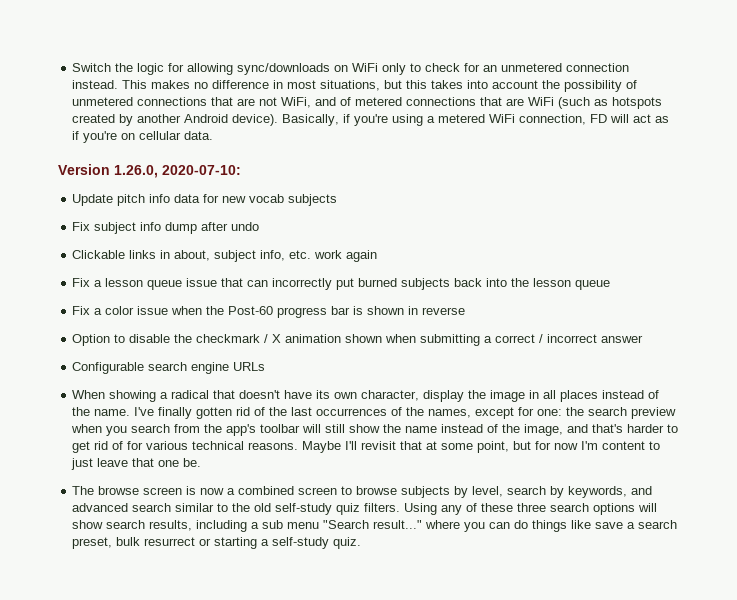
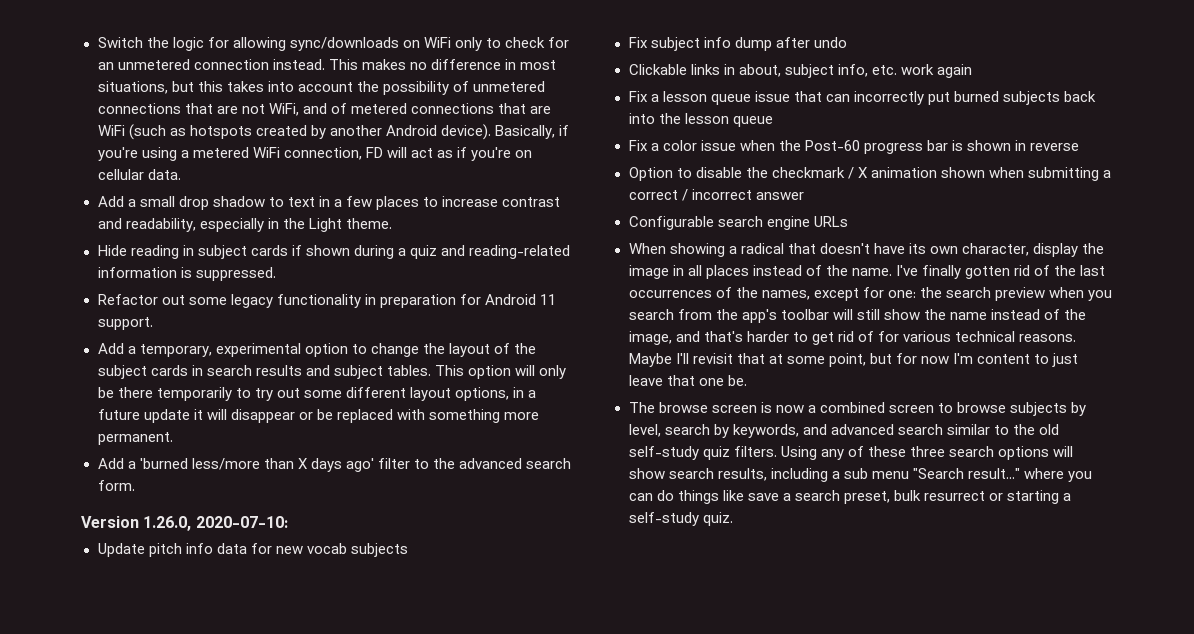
(214, 135) none -> [97,196,561,210] [97,218,392,232] [97,245,571,259] [97,267,276,281] [97,294,556,308] [97,317,153,330] [97,343,537,357] [97,365,567,379] [97,387,537,401] [97,409,539,423] [97,432,173,445] [97,458,572,472] [97,480,135,491] // Add a small drop shadow to text in a few places to increase contrast and readability, especially in the Light theme. // Hide reading in subject cards if shown during a quiz and reading-related information is suppressed. // Refactor out some legacy functionality in preparation for Android 11 support. // Add a temporary, experimental option to change the layout of the subject cards in search results and subject tables. This option will only be there temporarily to try out some different layout options, in a future update it will disappear or be replaced with something more permanent. // Add a 'burned less/more than X days ago' filter to the advanced search form.

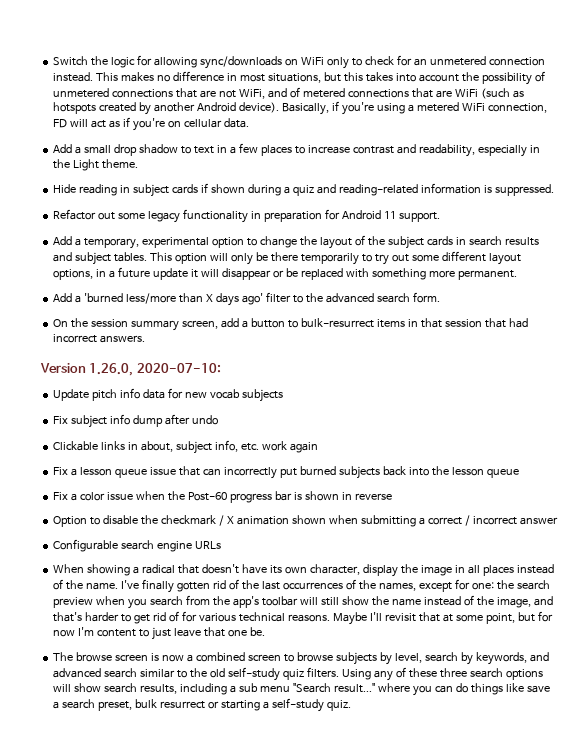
(135, 485) none -> [53,318,528,331] [53,334,146,343] // On the session summary screen, add a button to bulk-resurrect items in that session that had incorrect answers.

